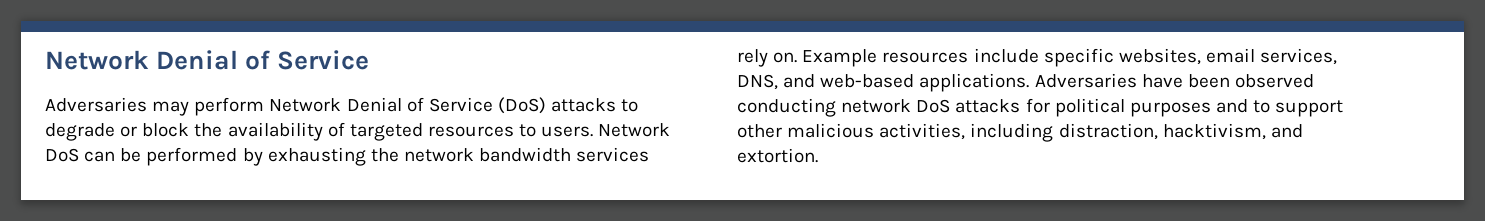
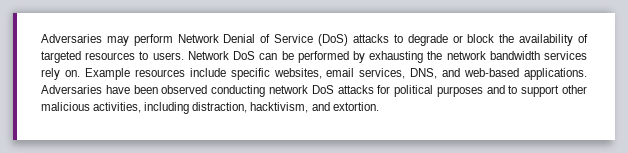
[45,50,370,70] Network Denial of Service // -> (41, 38) none

